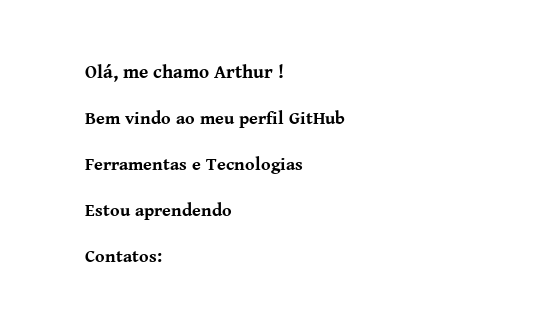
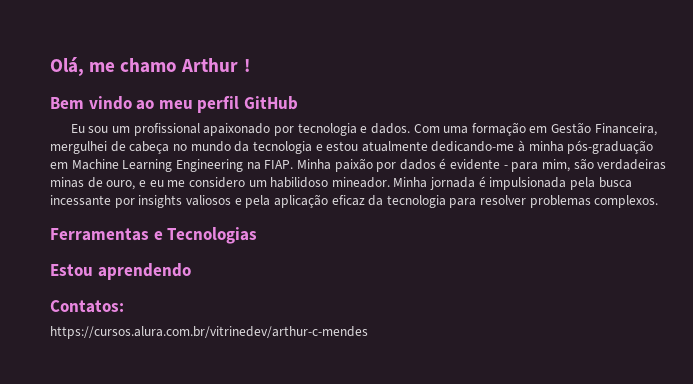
(345, 117) none -> [70,122,657,136] [50,140,654,154] [50,158,667,172] [50,176,632,190] [50,194,659,208] // Eu sou um profissional apaixonado por tecnologia e dados. Com uma formação em Gestão Financeira, mergulhei de cabeça no mundo da tecnologia e estou atualmente dedicando-me à minha pós-graduação em Machine Learning Engineering na FIAP. Minha paixão por dados é evidente - para mim, são verdadeiras minas de ouro, e eu me considero um habilidoso mineador. Minha jornada é impulsionada pela busca incessante por insights valiosos e pela aplicação eficaz da tecnologia para resolver problemas complexos.
(162, 256) none -> [50,326,368,339] // https://cursos.alura.com.br/vitrinedev/arthur-c-mendes

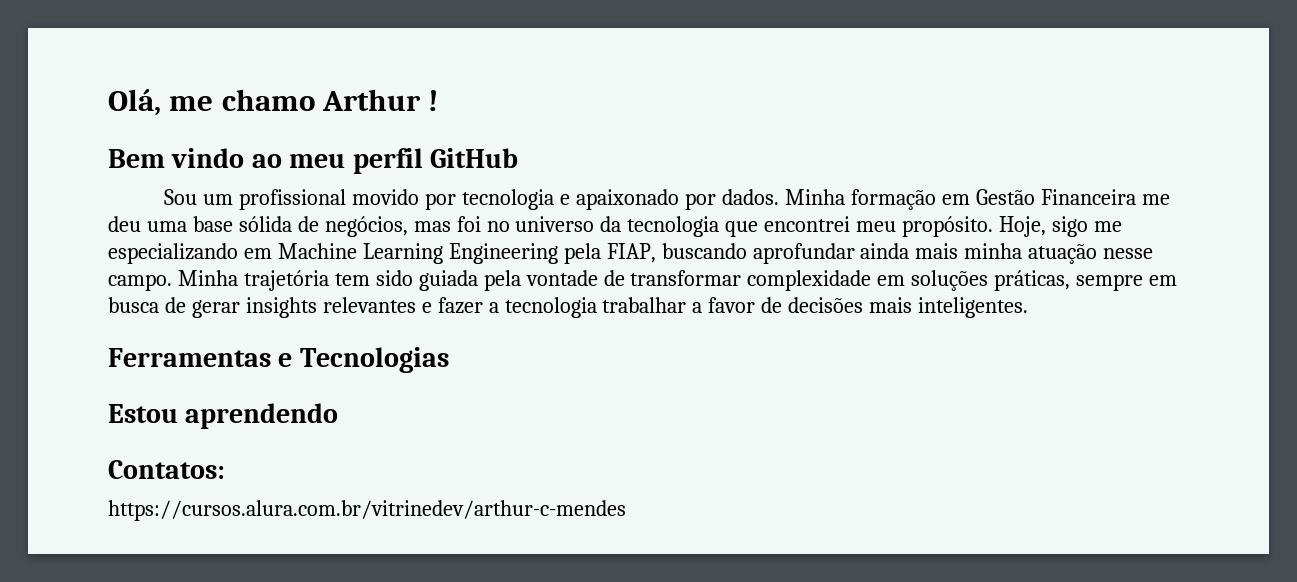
[70,124,109,133] Eu sou -> [164,189,198,205] Sou
[203,123,271,136] apaixonado -> [352,189,420,205] movido
[370,122,657,136] [50,140,654,154] [50,158,667,172] [50,176,632,190] [50,194,659,208] dados. Com uma formação em Gestão Financeira, mergulhei de cabeça no mundo da tecnologia e estou atualmente dedicando-me à minha pós-graduação em Machine Learning Engineering na FIAP. Minha paixão por dados é evidente - para mim, são verdadeiras minas de ouro, e eu me considero um habilidoso mineador. Minha jornada é impulsionada pela busca incessante por insights valiosos e pela aplicação eficaz da tecnologia para resolver problemas complexos. -> [576,189,1170,210] [108,216,1122,237] [108,243,1154,264] [108,270,1178,291] [108,297,1029,318] apaixonado por dados. Minha formação em Gestão Financeira me deu uma base sólida de negócios, mas foi no universo da tecnologia que encontrei meu propósito. Hoje, sigo me especializando em Machine Learning Engineering pela FIAP, buscando aprofundar ainda mais minha atuação nesse campo. Minha trajetória tem sido guiada pela vontade de transformar complexidade em soluções práticas, sempre em busca de gerar insights relevantes e fazer a tecnologia trabalhar a favor de decisões mais inteligentes.

